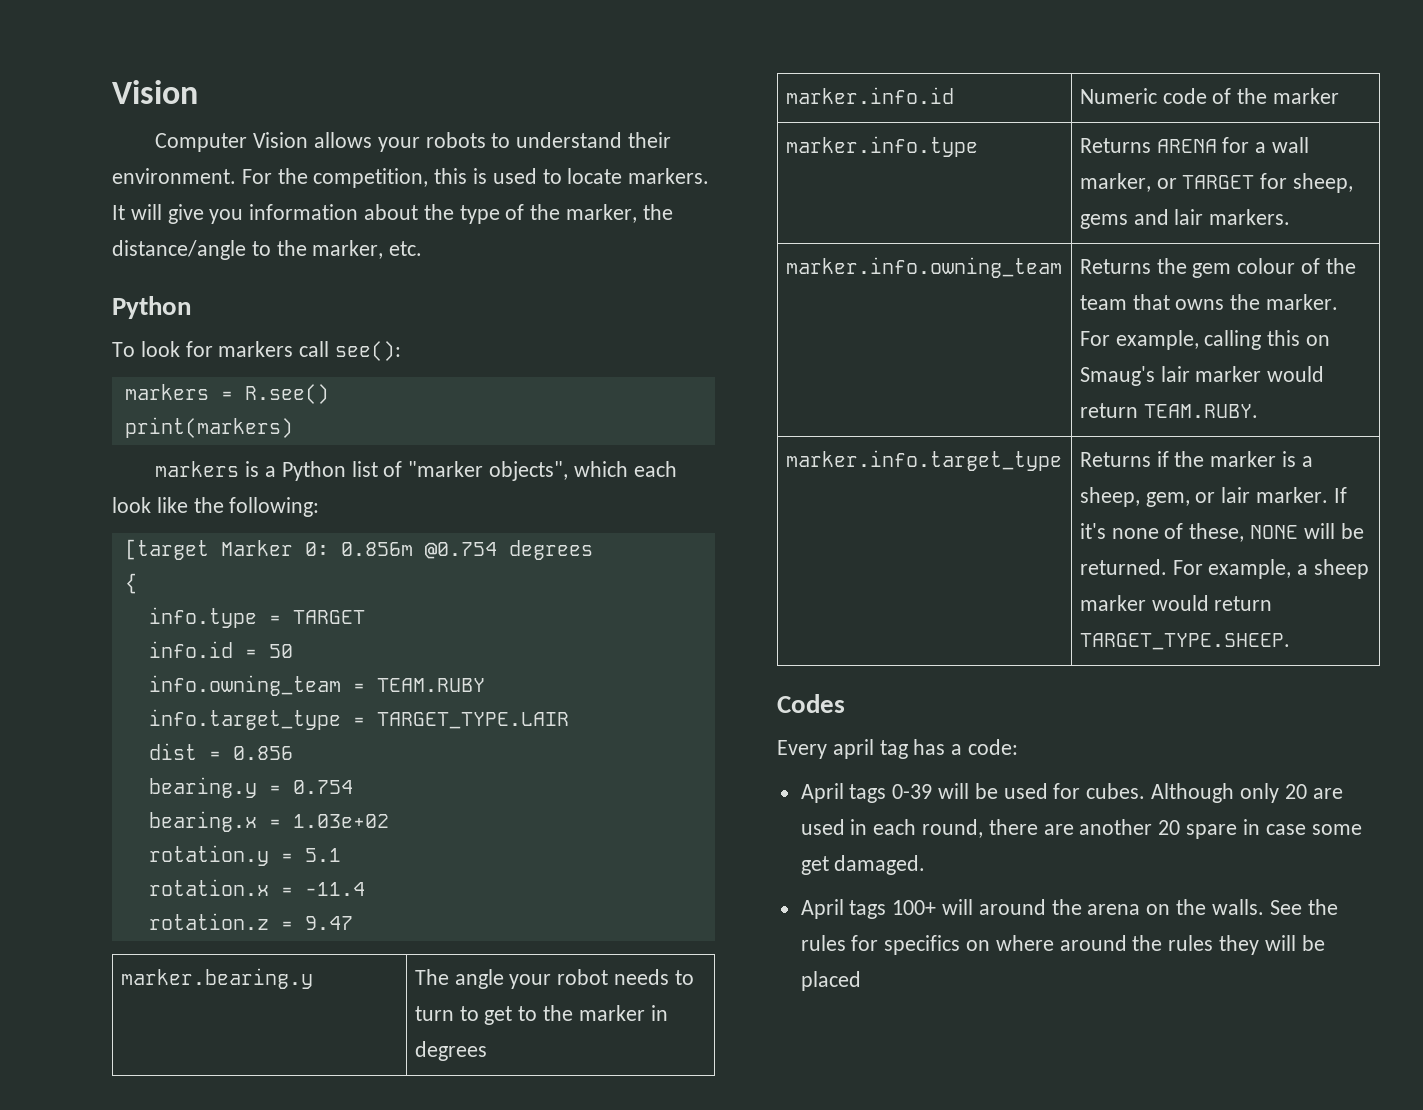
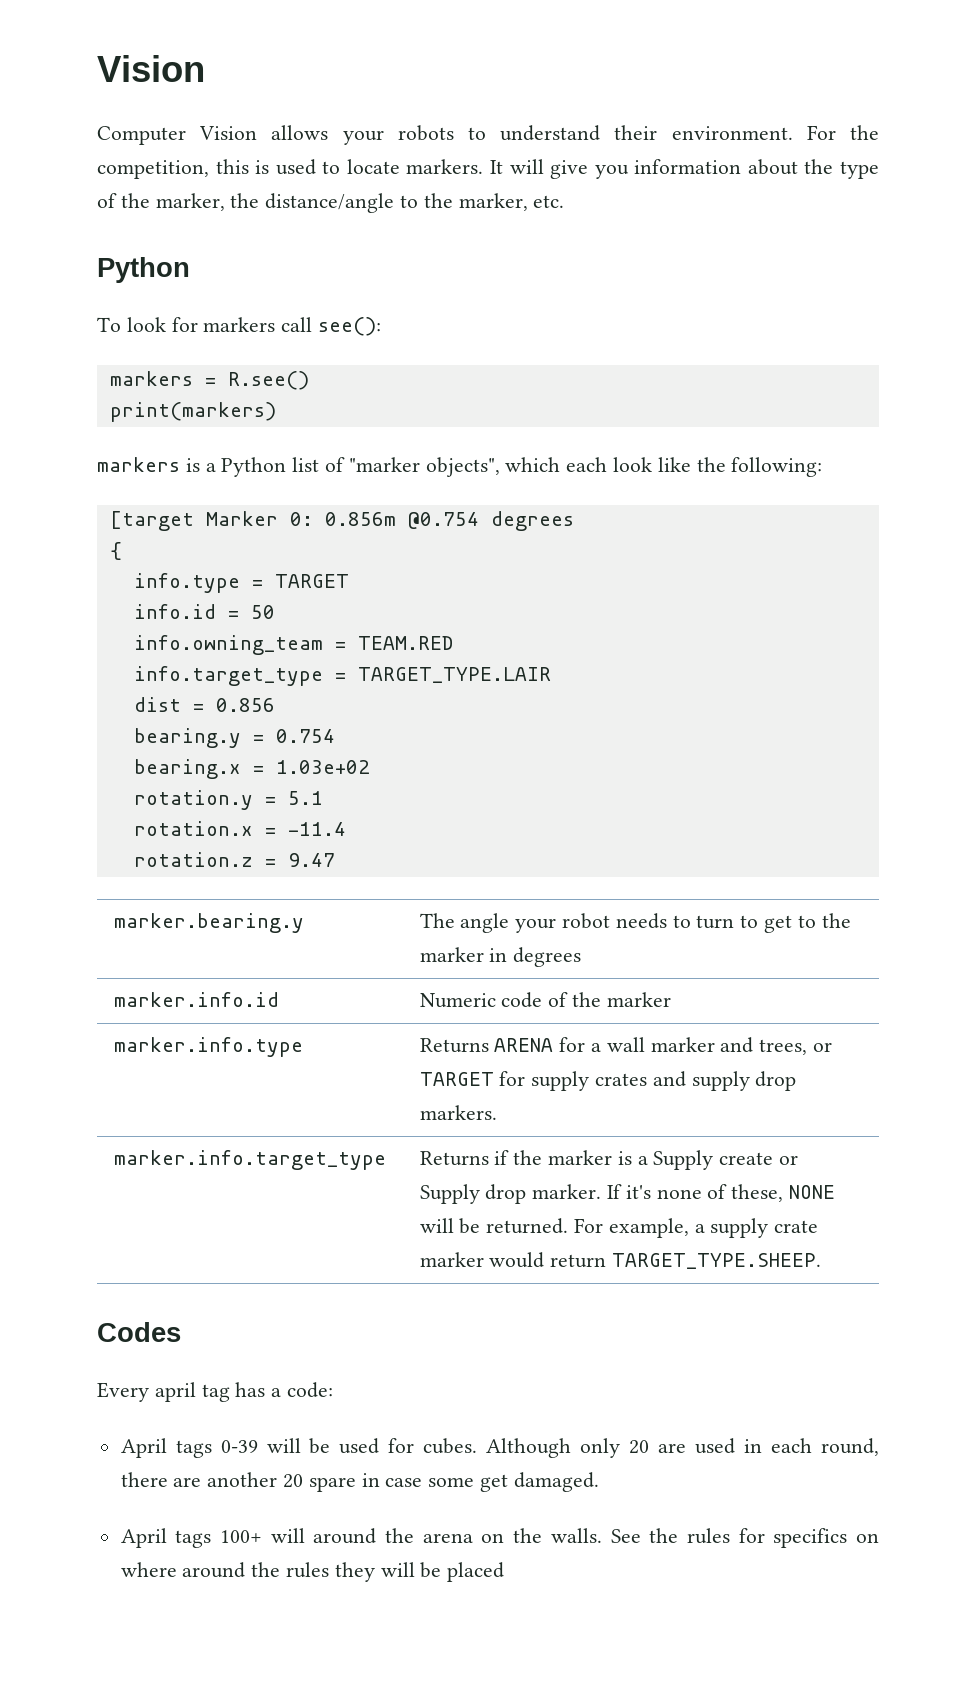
[376,678,485,692] TEAM.RUBY -> [357,636,453,650] TEAM.RED
[1079,173,1353,193] [1079,209,1291,229] [785,257,1062,278] [1079,258,1356,278] [1079,294,1338,310] [1079,330,1330,350] [1079,366,1325,386] [1079,403,1258,418] marker, or TARGET for sheep, gems and lair markers. // marker.info.owning_team | Returns the gem colour of the team that owns the marker. For example, calling this on Smaug's lair marker would return TEAM.RUBY. -> [650,1037,833,1055] [419,1071,797,1091] [419,1105,497,1120] marker and trees, or TARGET for supply crates and supply drop markers.
[1079,487,1251,507] sheep, gem, or lair -> [653,1150,799,1170] [419,1184,527,1204] Supply create or Supply drop
[1313,559,1369,579] sheep -> [710,1218,819,1238] supply crate

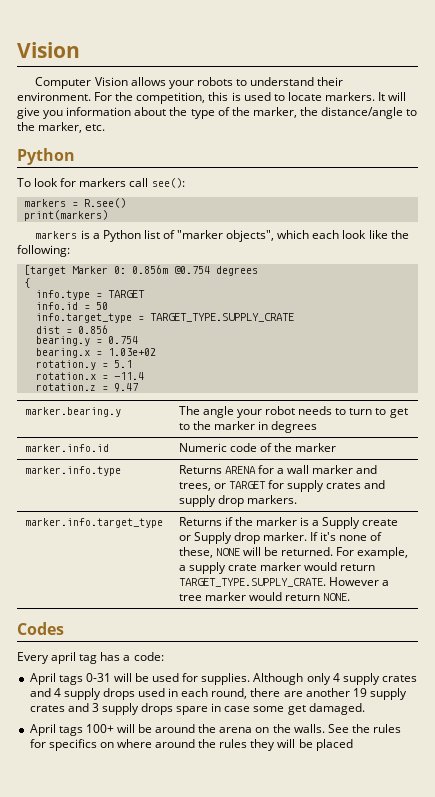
[133,635,453,655] // info.owning_team = TEAM.RED -> (108, 306) none
[357,667,551,683] TARGET_TYPE.LAIR -> [149,313,294,322] TARGET_TYPE.SUPPLY_CRATE
[612,1253,822,1269] TARGET_TYPE.SHEEP. -> [178,577,389,587] [178,592,351,601] TARGET_TYPE.SUPPLY_CRATE. However a tree marker would return NONE.
[220,1440,258,1453] 0-39 -> [85,673,111,682] 0-31
[423,1438,478,1454] cubes. -> [201,673,251,685] supplies.
[629,1440,687,1454] 20 are -> [332,673,417,685] [29,688,135,700] 4 supply crates and 4 supply drops
[283,1474,304,1488] 20 -> [352,688,407,700] [29,703,174,715] 19 supply crates and 3 supply drops
(305, 1535) none -> [138,724,153,733] be

